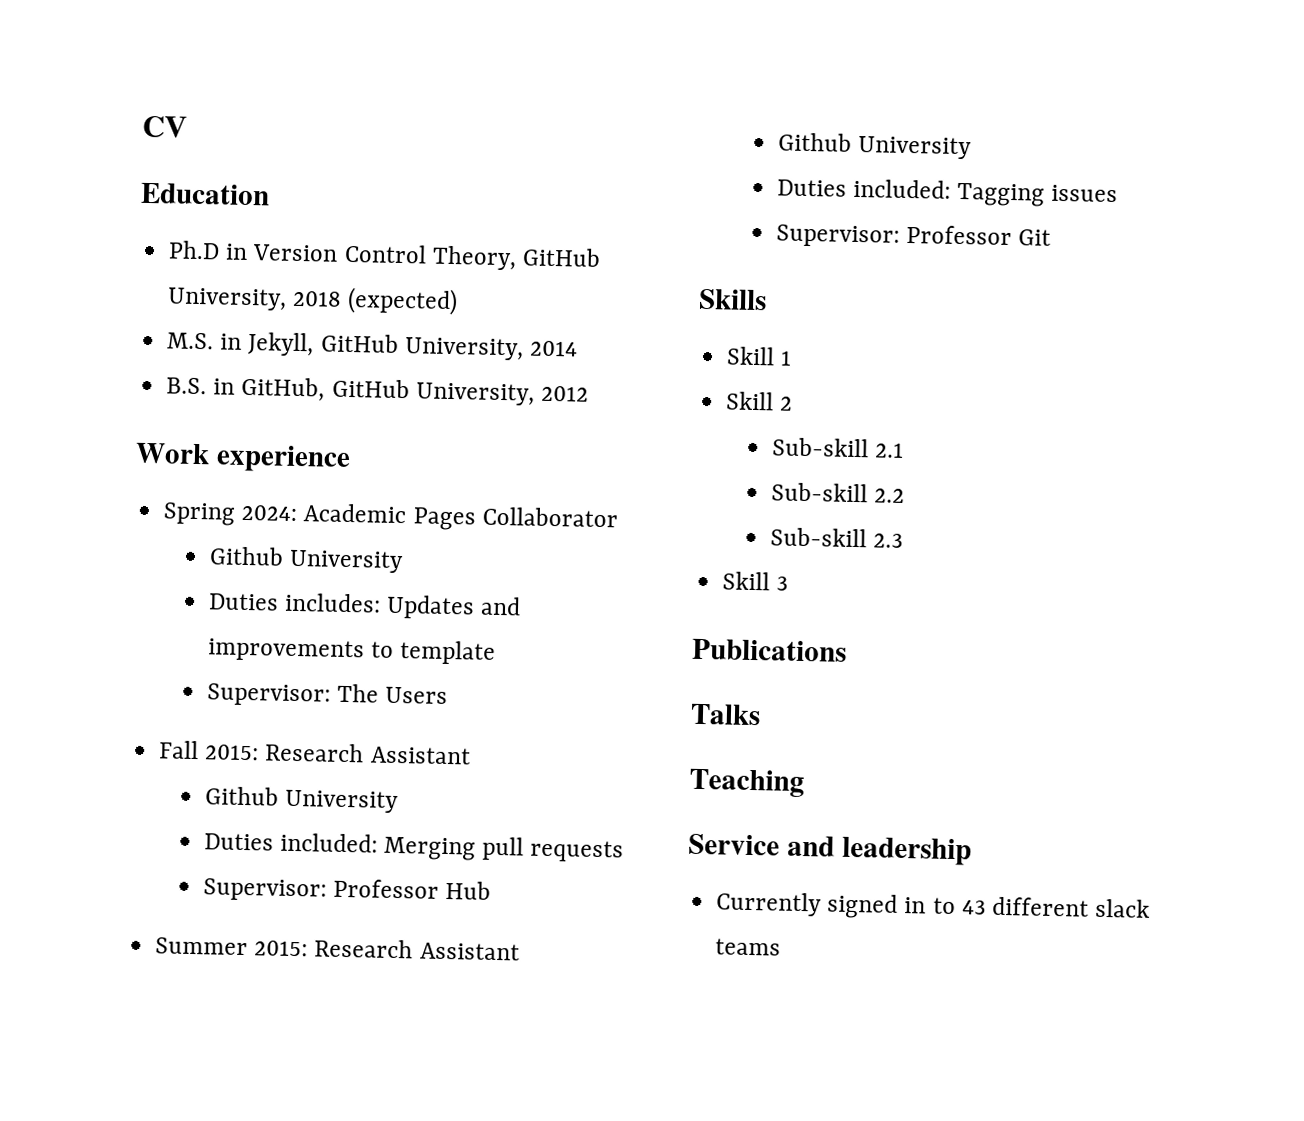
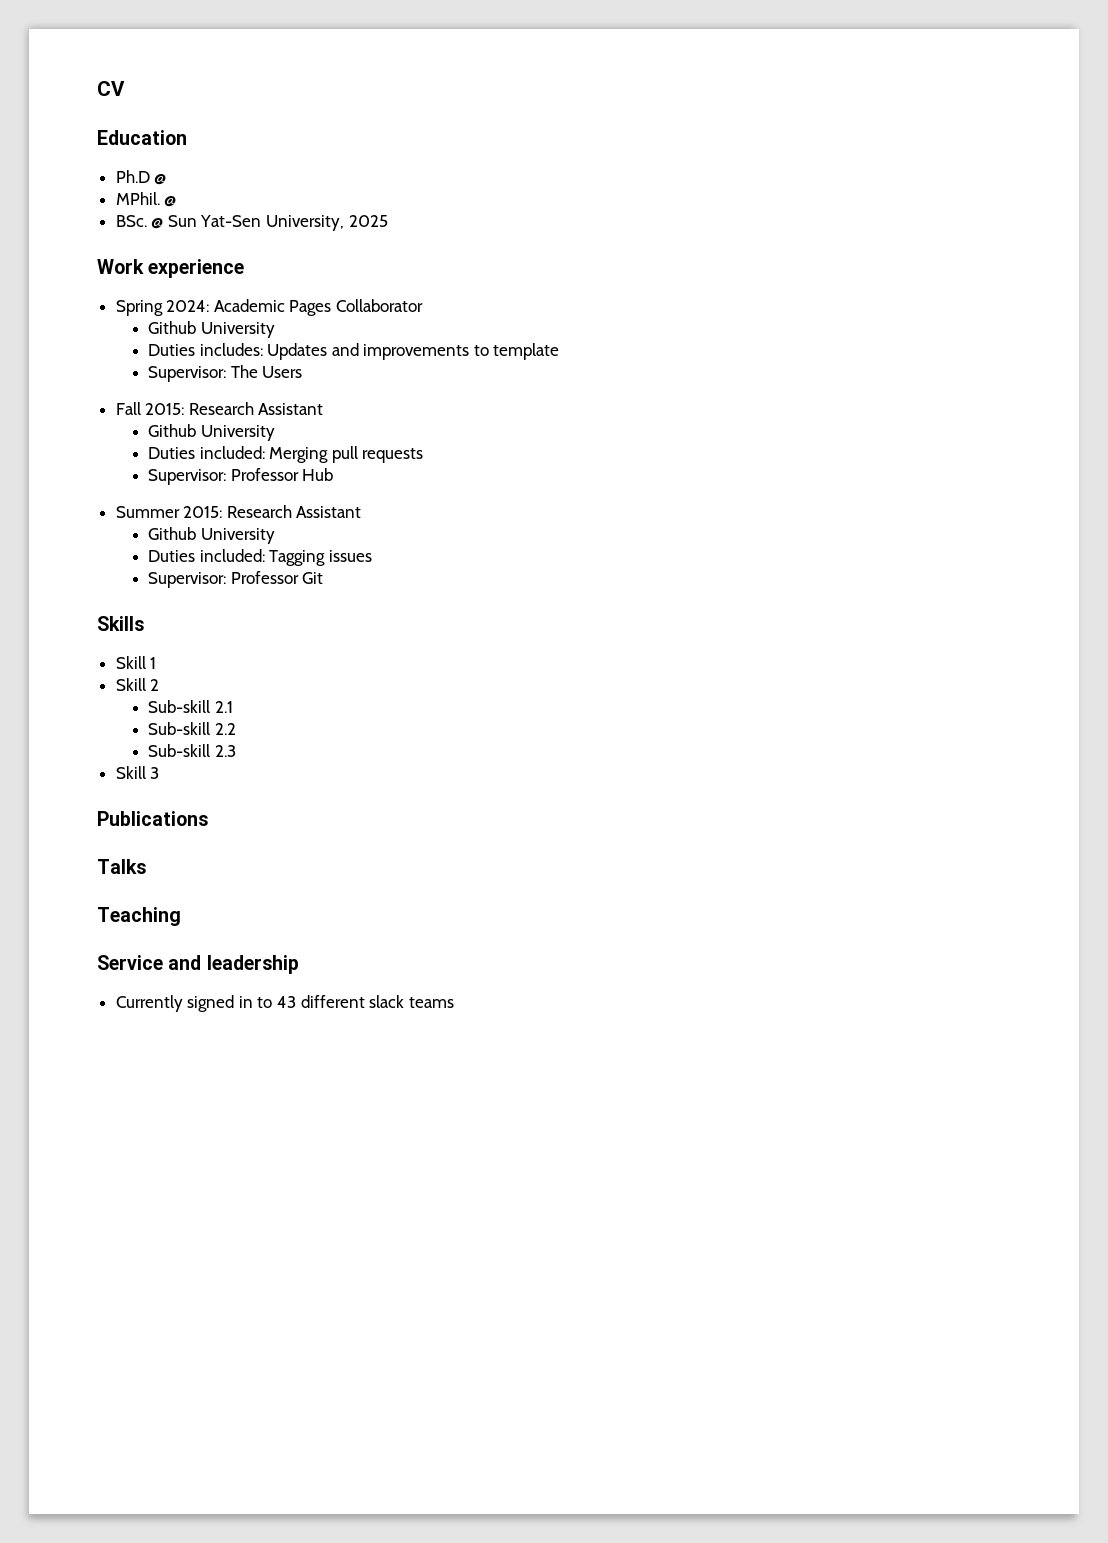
[225,243,601,271] [167,286,459,316] [167,331,578,361] [166,376,589,406] in Version Control Theory, GitHub University, 2018 (expected) // M.S. in Jekyll, GitHub University, 2014 // B.S. in GitHub, GitHub University, 2012 -> [154,173,167,185] [115,192,177,207] [115,215,388,231] @ // MPhil. @ // BSc. @ Sun Yat-Sen University, 2025

